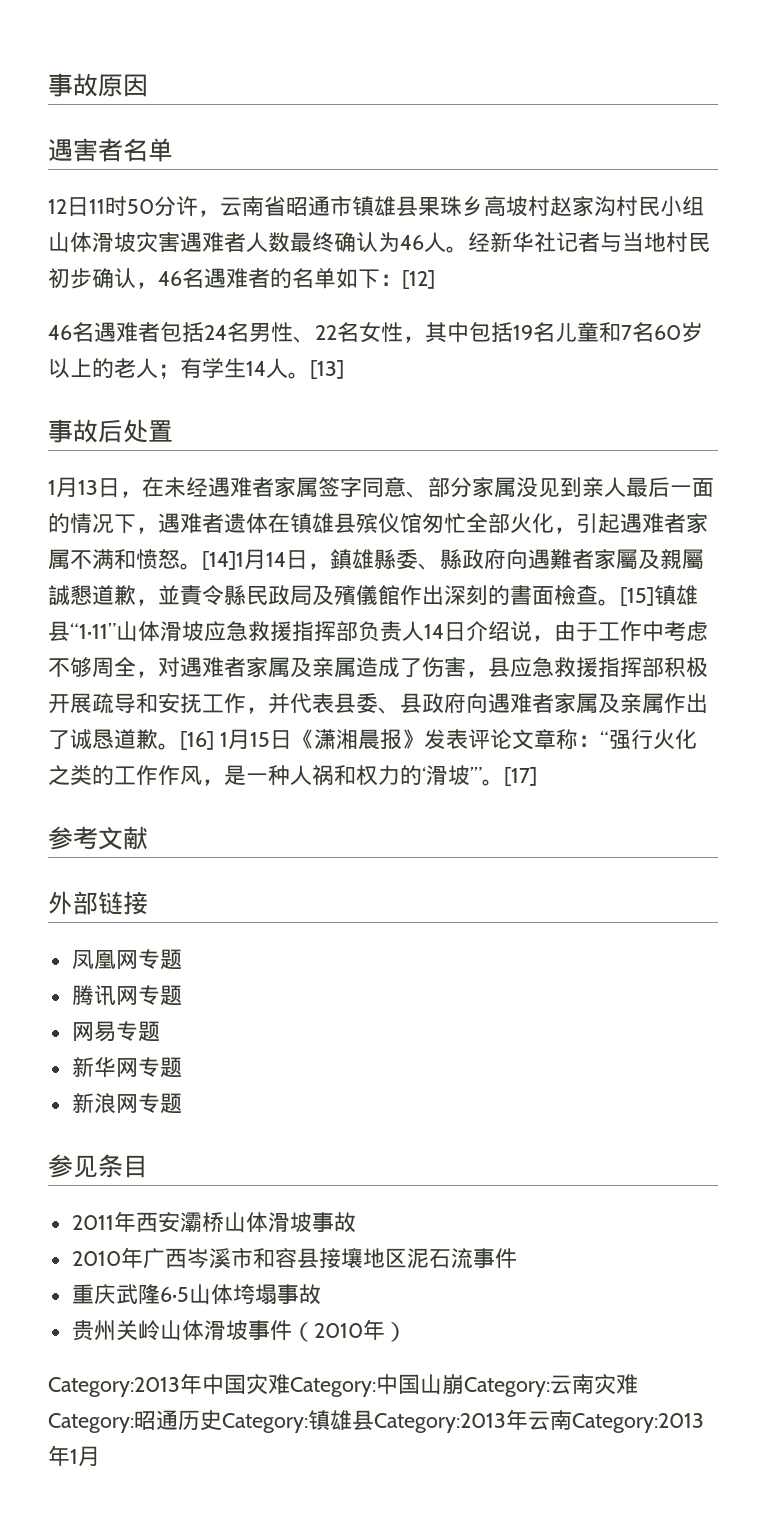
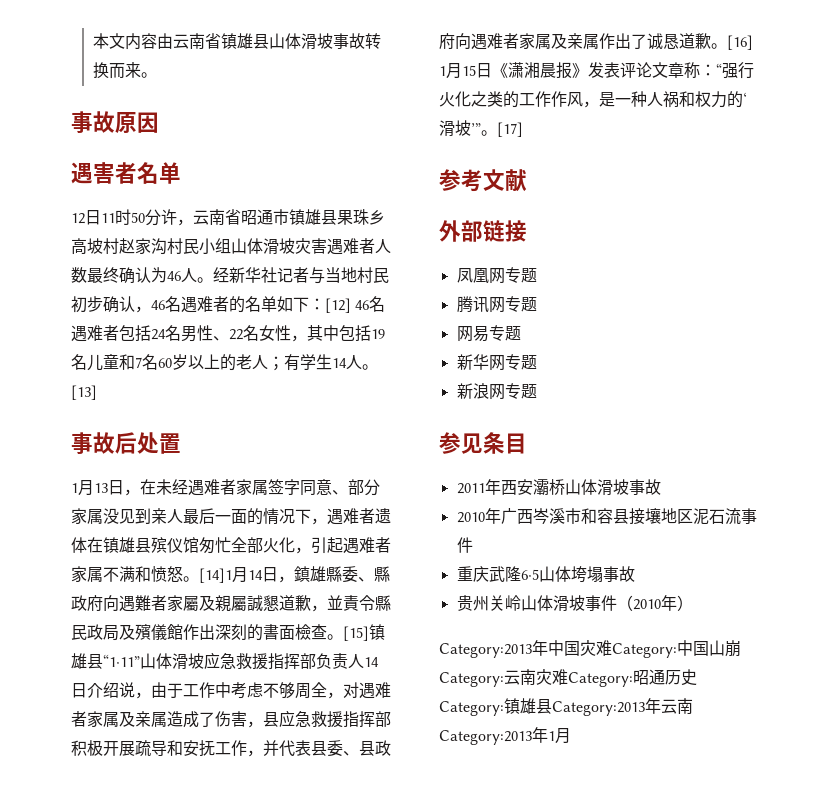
(48, 85) none -> [93,33,382,50] [93,62,158,79] 本文内容由云南省镇雄县山体滑坡事故转换而来。 //
(435, 279) // -> (351, 305) none

